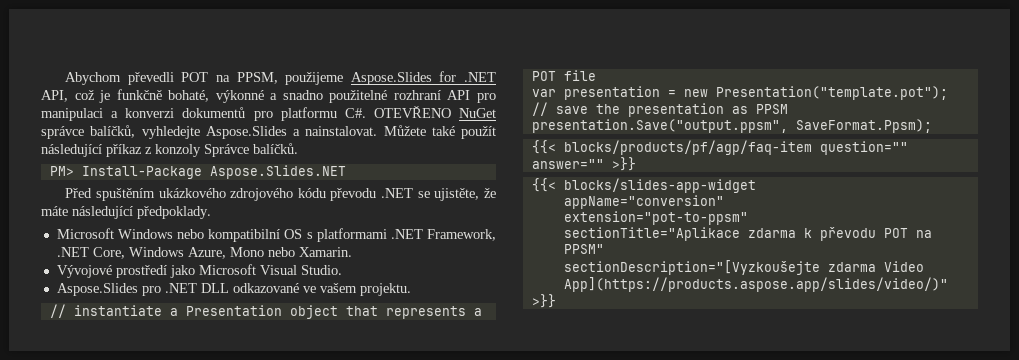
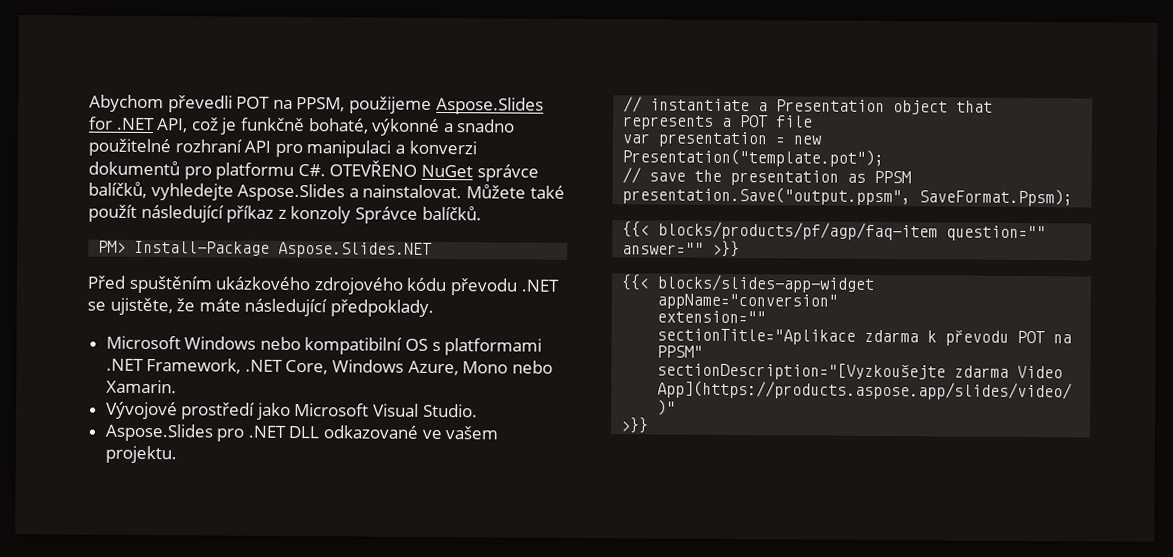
[563,211,748,225] extension="pot-to-ppsm" -> [657,310,767,324] extension=""

